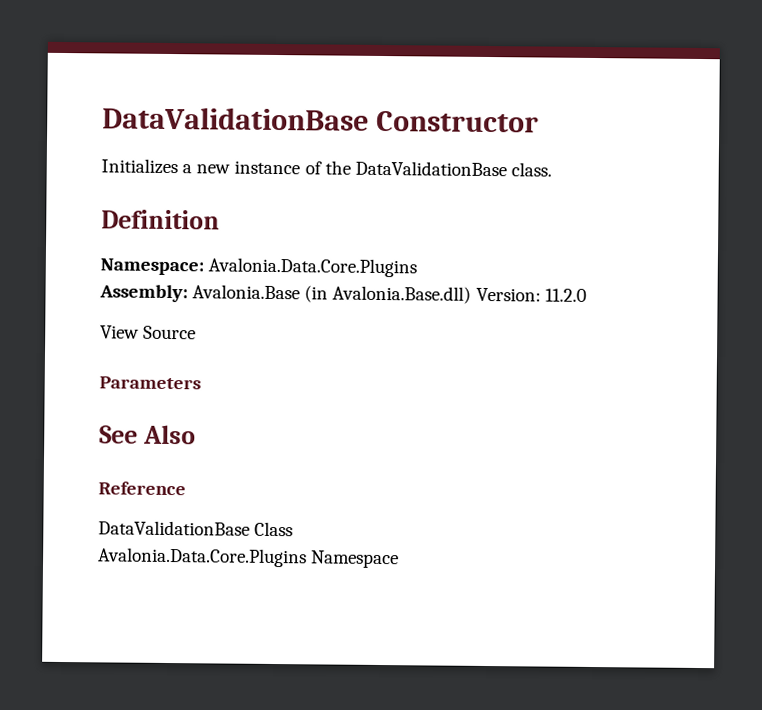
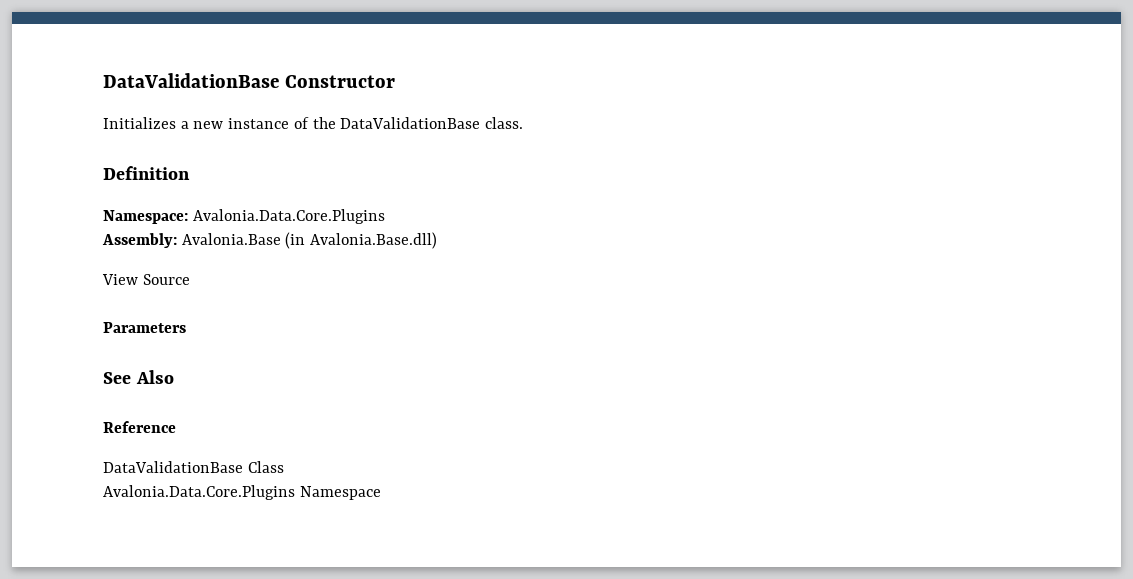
[475,287,587,302] Version: 11.2.0 -> (438, 240) none

